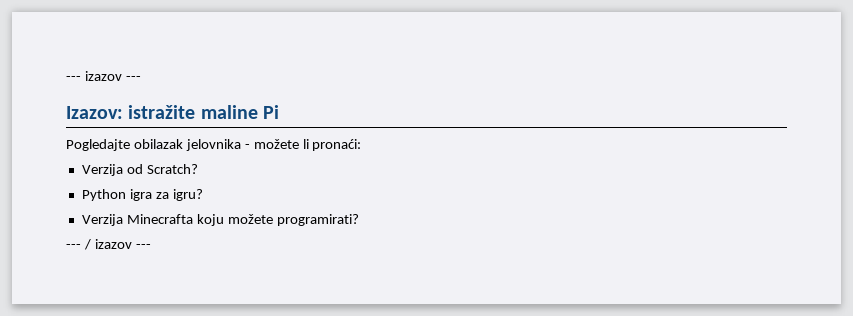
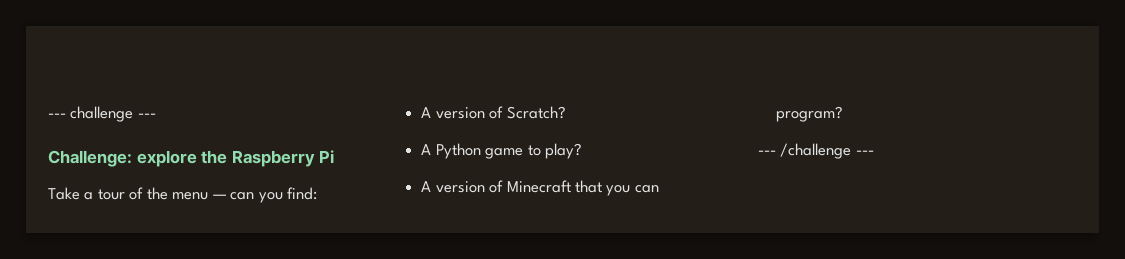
[66,71,122,81] --- izazov -> [48,106,134,122] --- challenge
[66,105,279,119] [66,139,362,151] [81,164,198,176] [81,189,203,201] [81,214,359,226] [66,239,132,250] Izazov: istražite maline Pi // Pogledajte obilazak jelovnika - možete li pronaći: // Verzija od Scratch? // Python igra za igru? // Verzija Minecrafta koju možete programirati? // --- / izazov -> [48,150,335,167] [48,187,318,203] [421,106,566,119] [421,143,582,159] [421,180,659,196] [776,106,844,122] [758,143,852,159] Challenge: explore the Raspberry Pi // Take a tour of the menu — can you find: // A version of Scratch? // A Python game to play? // A version of Minecraft that you can program? // --- /challenge

